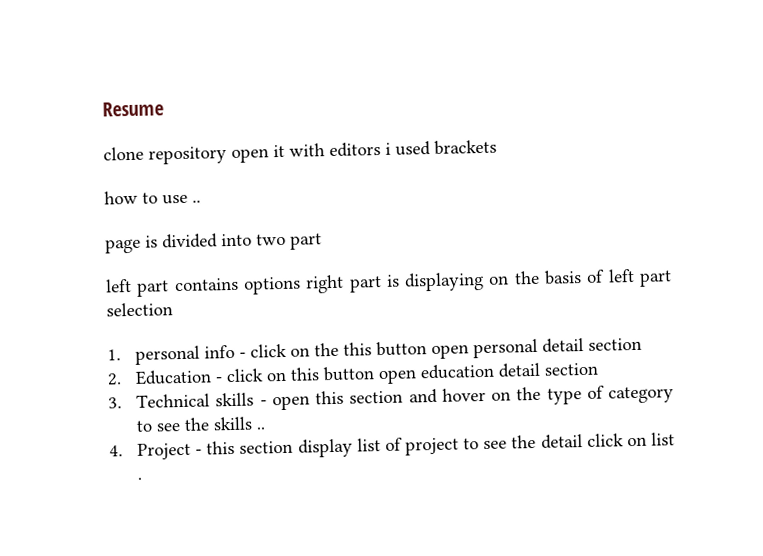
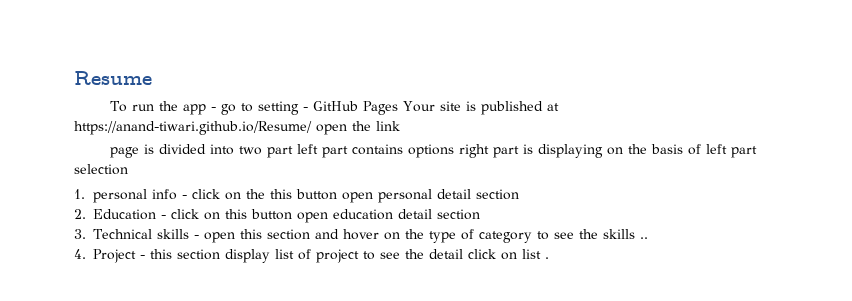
[103,139,497,165] [104,190,201,205] clone repository open it with editors i used brackets // how to use .. -> [109,101,559,115] [74,121,400,135] To run the app - go to setting - GitHub Pages Your site is published at https://anand-tiwari.github.io/Resume/ open the link
(322, 241) // -> (293, 152) none

